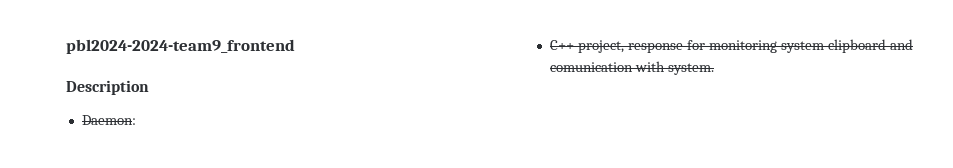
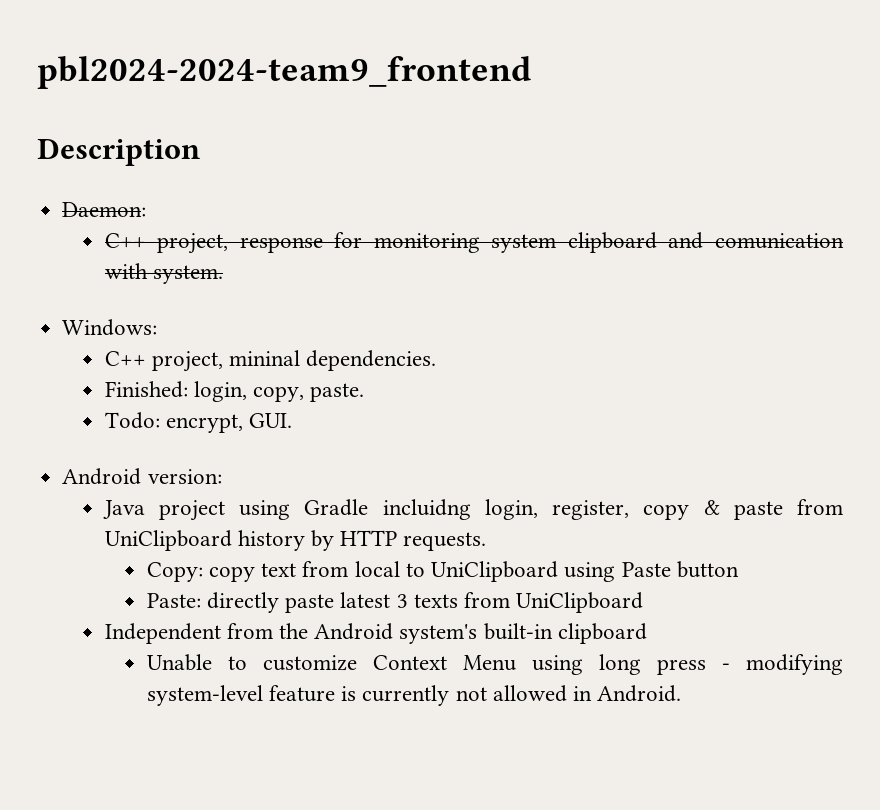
(714, 69) none -> [62,319,158,336] [104,350,437,372] [104,381,365,402] [104,412,293,433] [62,468,222,485] [102,499,844,521] [104,530,487,551] [146,561,739,582] [146,592,644,613] [104,623,647,644] [146,654,843,675] [146,685,682,706] // Windows: // C++ project, mininal dependencies. // Finished: login, copy, paste. // Todo: encrypt, GUI. // Android version: // Java project using Gradle incluidng login, register, copy & paste from UniClipboard history by HTTP requests. // Copy: copy text from local to UniClipboard using Paste button // Paste: directly paste latest 3 texts from UniClipboard // Independent from the Android system's built-in clipboard // Unable to customize Context Menu using long press - modifying system-level feature is currently not allowed in Android.

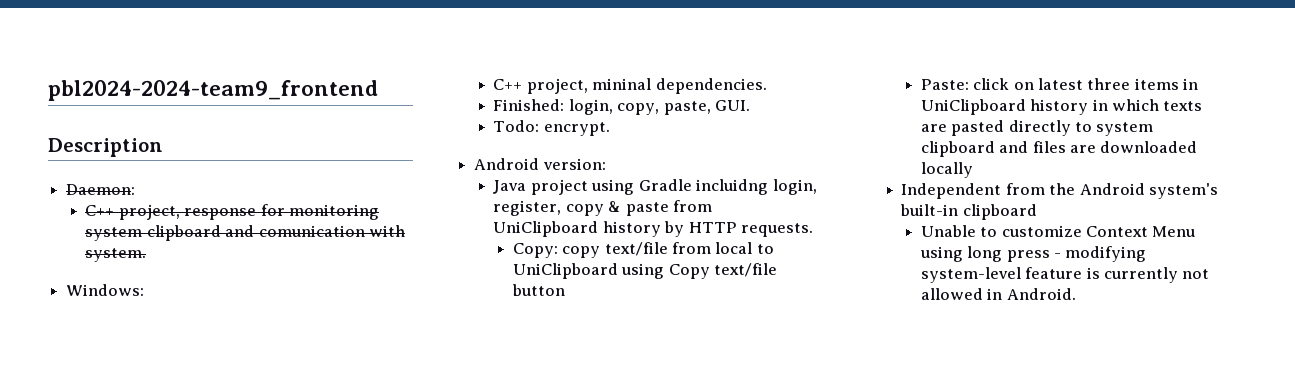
[310,383,365,402] paste. -> [663,100,751,115] paste, GUI.
[165,413,293,433] encrypt, GUI. -> [543,122,610,136] encrypt.
[261,563,297,577] text -> [604,242,668,256] text/file
[621,562,671,577] Paste -> [668,263,777,279] Copy text/file
[207,592,644,613] directly paste latest 3 texts from UniClipboard -> [973,78,1199,90] [920,99,1203,115] [920,120,1154,136] [920,141,1198,157] [920,162,973,178] click on latest three items in UniClipboard history in which texts are pasted directly to system clipboard and files are downloaded locally

